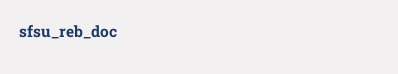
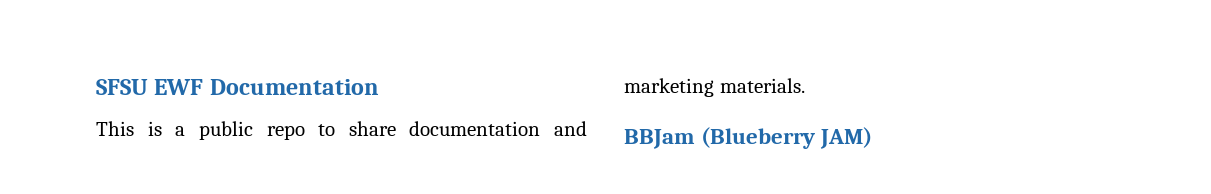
[19,25,117,39] sfsu_reb_doc -> [96,79,379,95] [96,121,587,140] [624,78,805,97] [624,127,873,149] SFSU EWF Documentation // This is a public repo to share documentation and marketing materials. // BBJam (Blueberry JAM)

